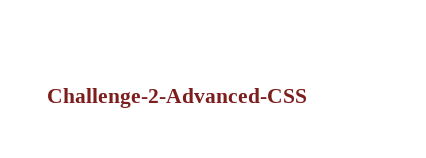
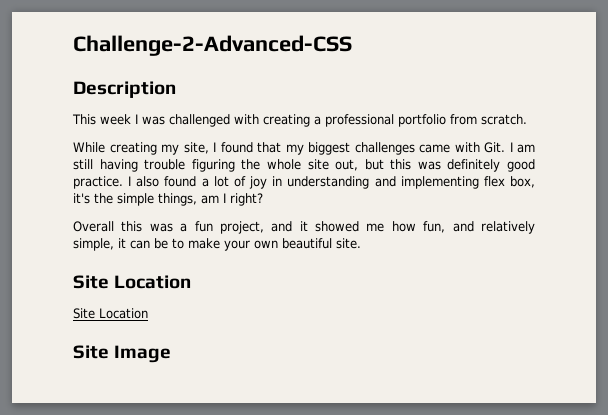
(307, 98) none -> [73,81,176,98] [72,114,527,127] [73,142,535,155] [73,159,535,172] [73,176,535,189] [73,193,263,206] [73,221,535,234] [73,238,361,251] [73,275,192,289] [73,308,148,319] [73,345,172,363] // Description // This week I was challenged with creating a professional portfolio from scratch. // While creating my site, I found that my biggest challenges came with Git. I am still having trouble figuring the whole site out, but this was definitely good practice. I also found a lot of joy in understanding and implementing flex box, it's the simple things, am I right? // Overall this was a fun project, and it showed me how fun, and relatively simple, it can be to make your own beautiful site. // Site Location // Site Location // Site Image

